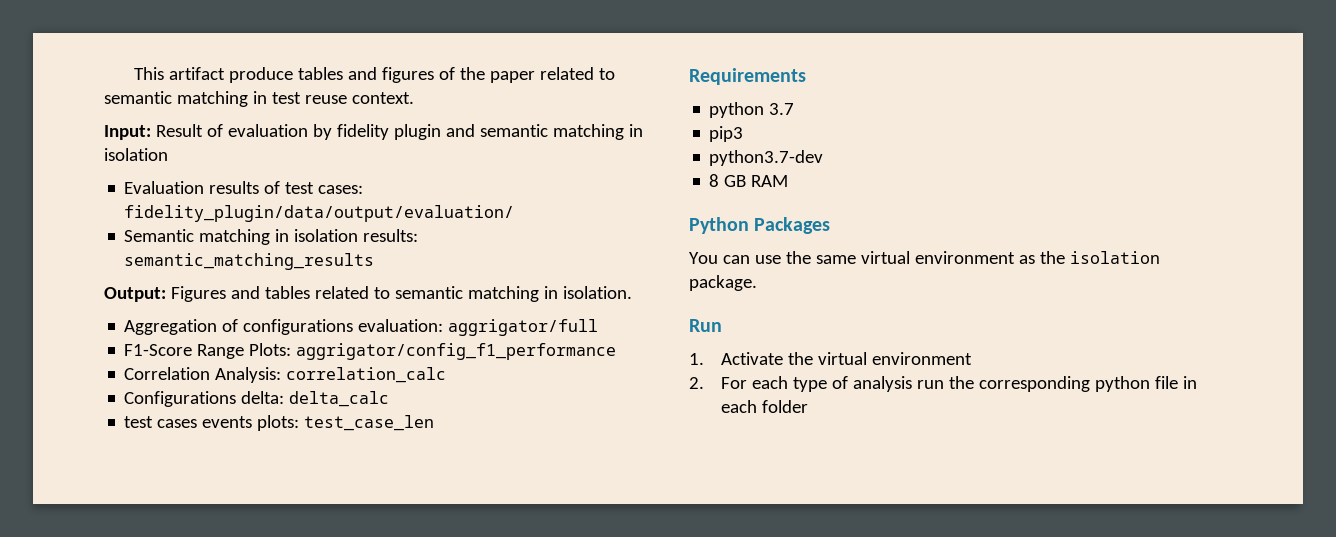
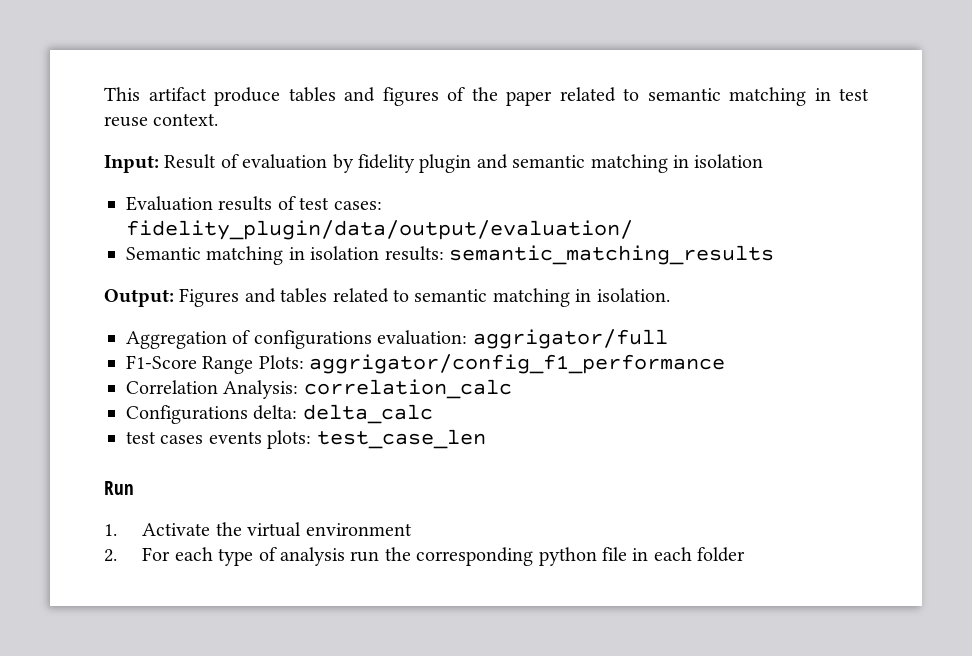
[689,68,806,85] [709,102,795,118] [709,126,744,142] [709,150,824,166] [709,174,789,187] [689,217,831,234] [689,251,1160,264] [689,275,757,291] // Requirements // python 3.7 // pip3 // python3.7-dev // 8 GB RAM // Python Packages // You can use the same virtual environment as the isolation package. -> (486, 439) none

